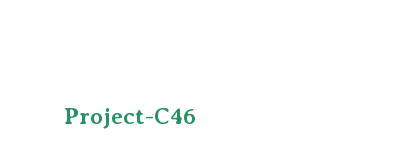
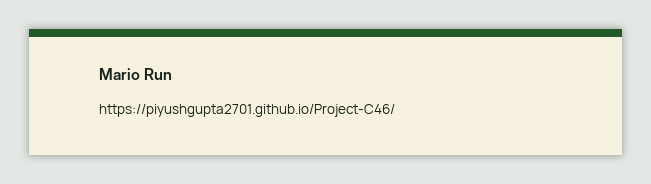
[64,108,196,129] Project-C46 -> [99,68,173,80] [99,104,395,117] Mario Run // https://piyushgupta2701.github.io/Project-C46/

